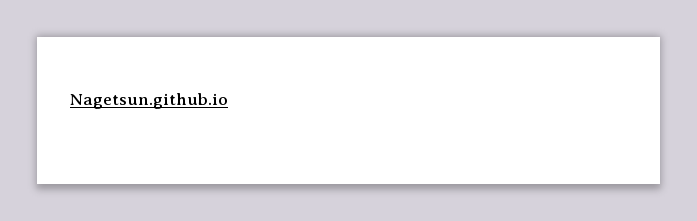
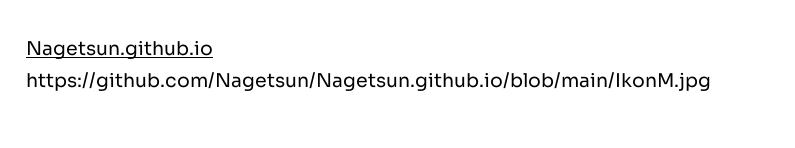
(228, 101) none -> [26,72,711,91] https://github.com/Nagetsun/Nagetsun.github.io/blob/main/IkonM.jpg

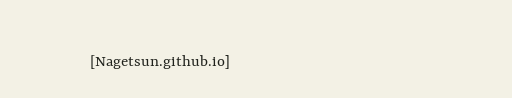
[26,40,213,59] [26,72,711,91] Nagetsun.github.io https://github.com/Nagetsun/Nagetsun.github.io/blob/main/IkonM.jpg -> [90,55,230,69] [Nagetsun.github.io]

